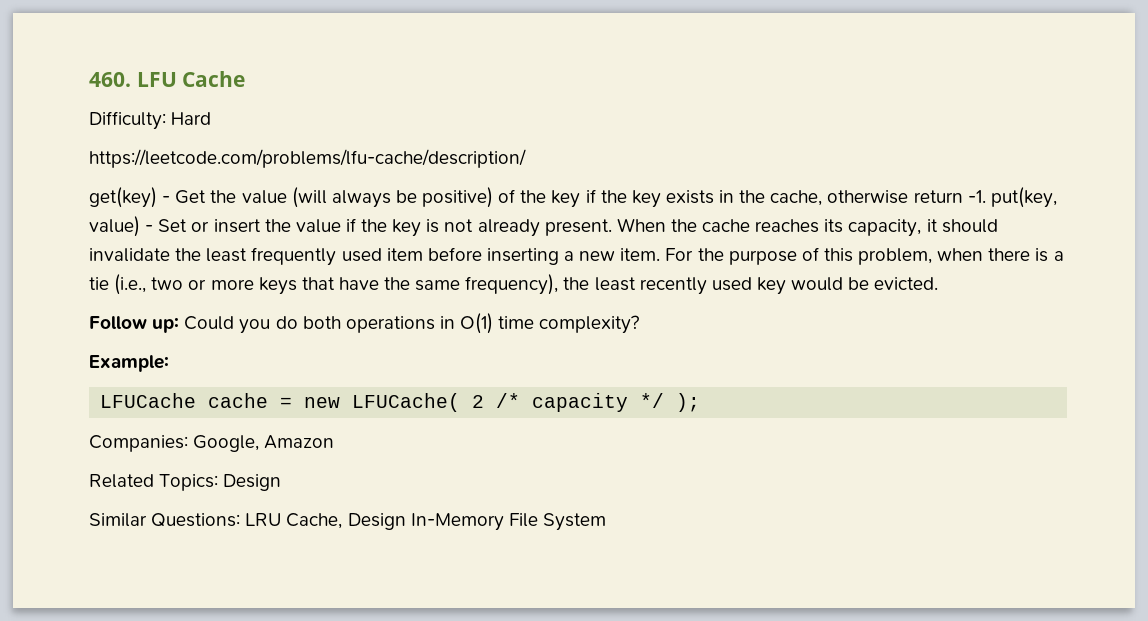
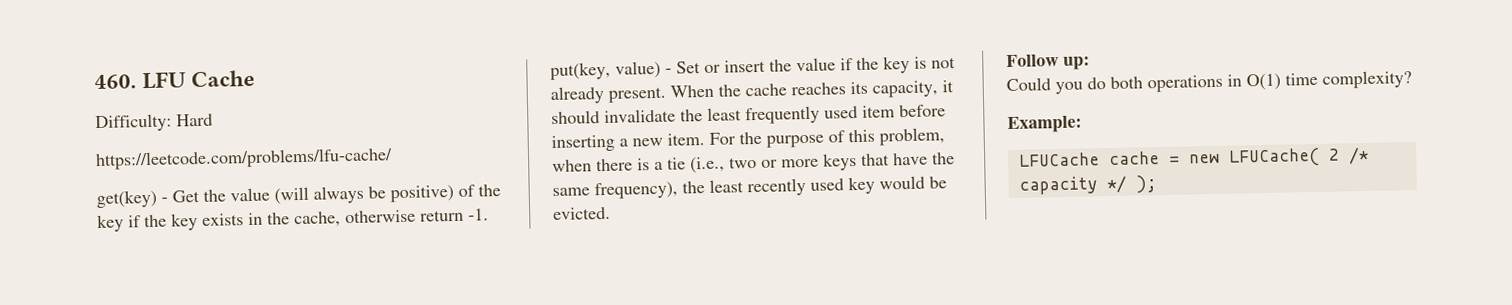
[89,149,526,168] https://leetcode.com/problems/lfu-cache/description/ -> [95,147,393,171] https://leetcode.com/problems/lfu-cache/
(180, 325) none -> (1090, 63) //
[89,435,335,452] [89,474,282,491] [89,513,606,531] // Companies: Google, Amazon // Related Topics: Design // Similar Questions: LRU Cache, Design In-Memory File System -> (1157, 184) none

